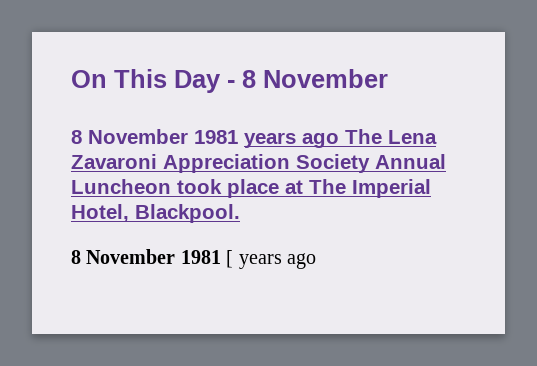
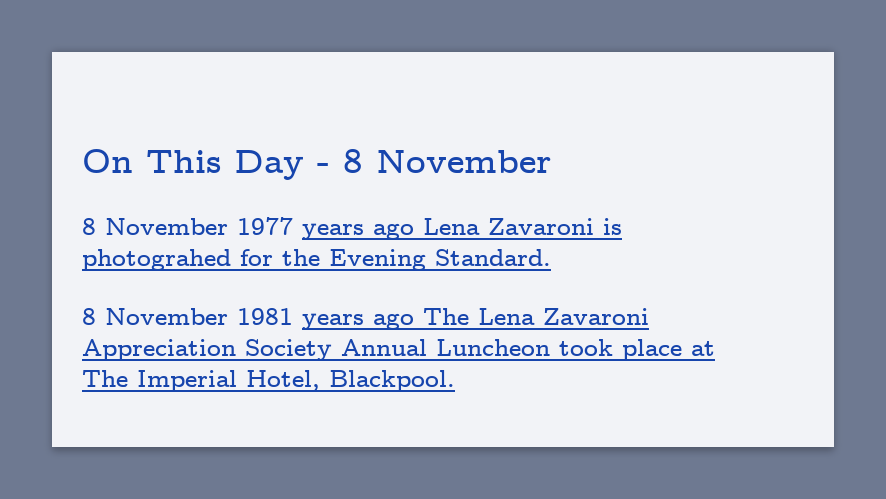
(388, 78) none -> [82,217,622,240] [82,249,551,271] // 8 November 1977 years ago Lena Zavaroni is photograhed for the Evening Standard.
[71,249,316,269] // 8 November 1981 [ years ago -> (455, 381) none

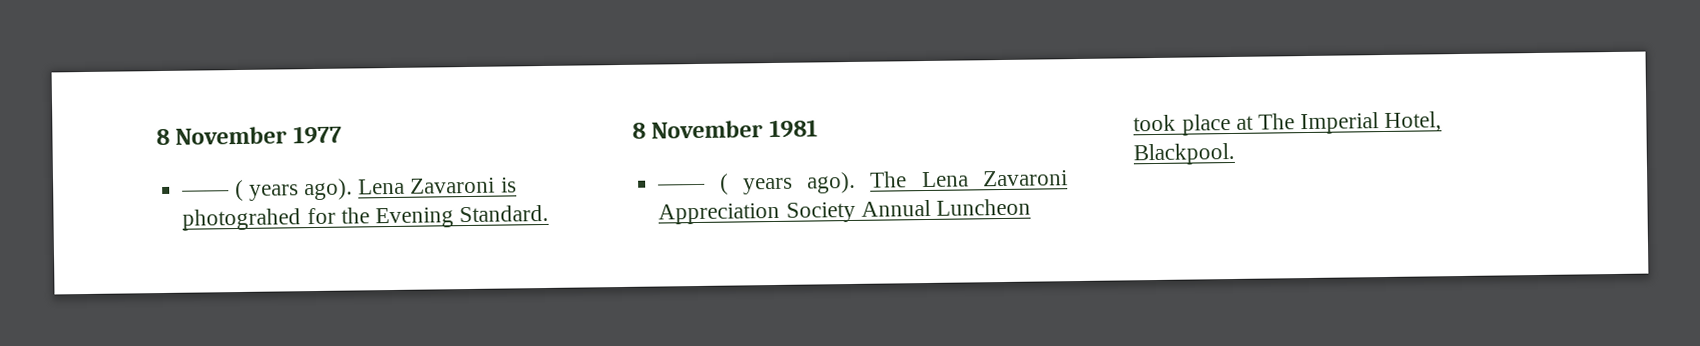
[82,149,551,180] On This Day - 8 November // -> (156, 137) none
[302,223,414,240] years ago -> [181,178,353,202] // —— ( years ago).
[302,313,414,330] years ago -> [657,171,857,195] // —— ( years ago).

